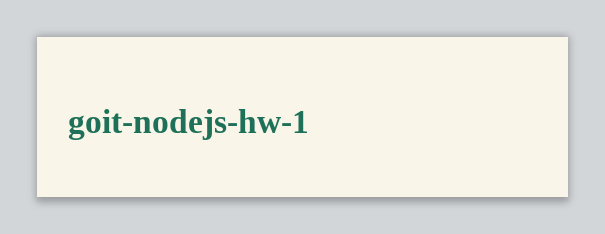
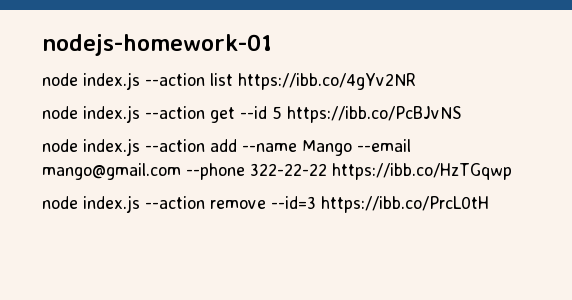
[68,109,309,140] goit-nodejs-hw-1 -> [42,34,272,56] [42,72,416,90] [42,105,462,123] [42,138,411,156] [42,163,512,180] [42,195,489,213] nodejs-homework-01 // node index.js --action list https://ibb.co/4gYv2NR // node index.js --action get --id 5 https://ibb.co/PcBJvNS // node index.js --action add --name Mango --email mango@gmail.com --phone 322-22-22 https://ibb.co/HzTGqwp // node index.js --action remove --id=3 https://ibb.co/PrcL0tH

